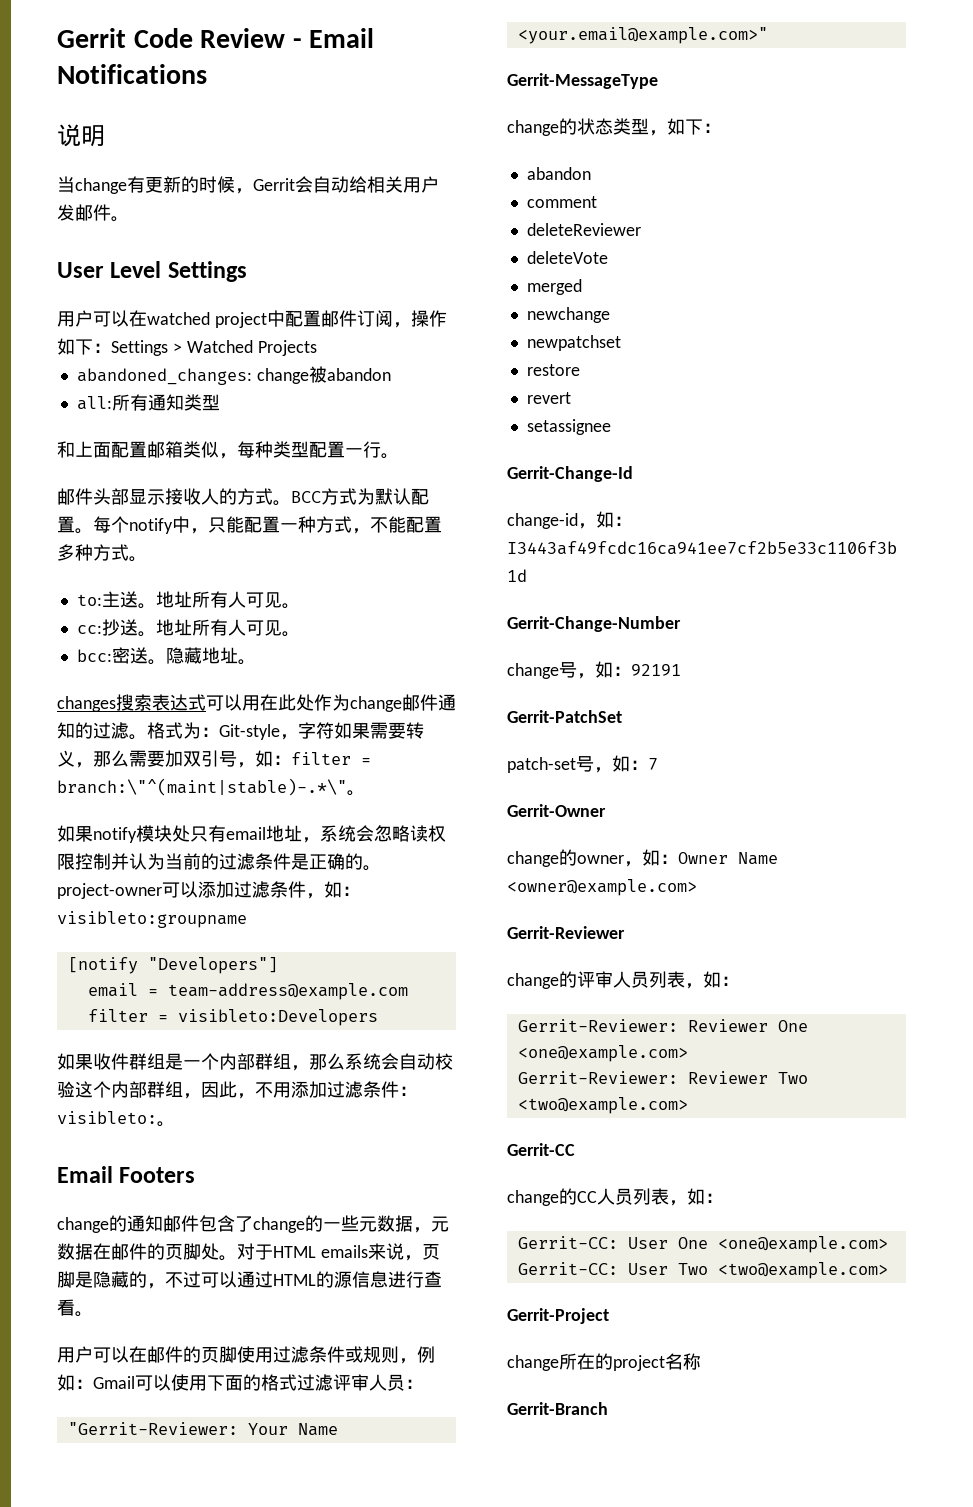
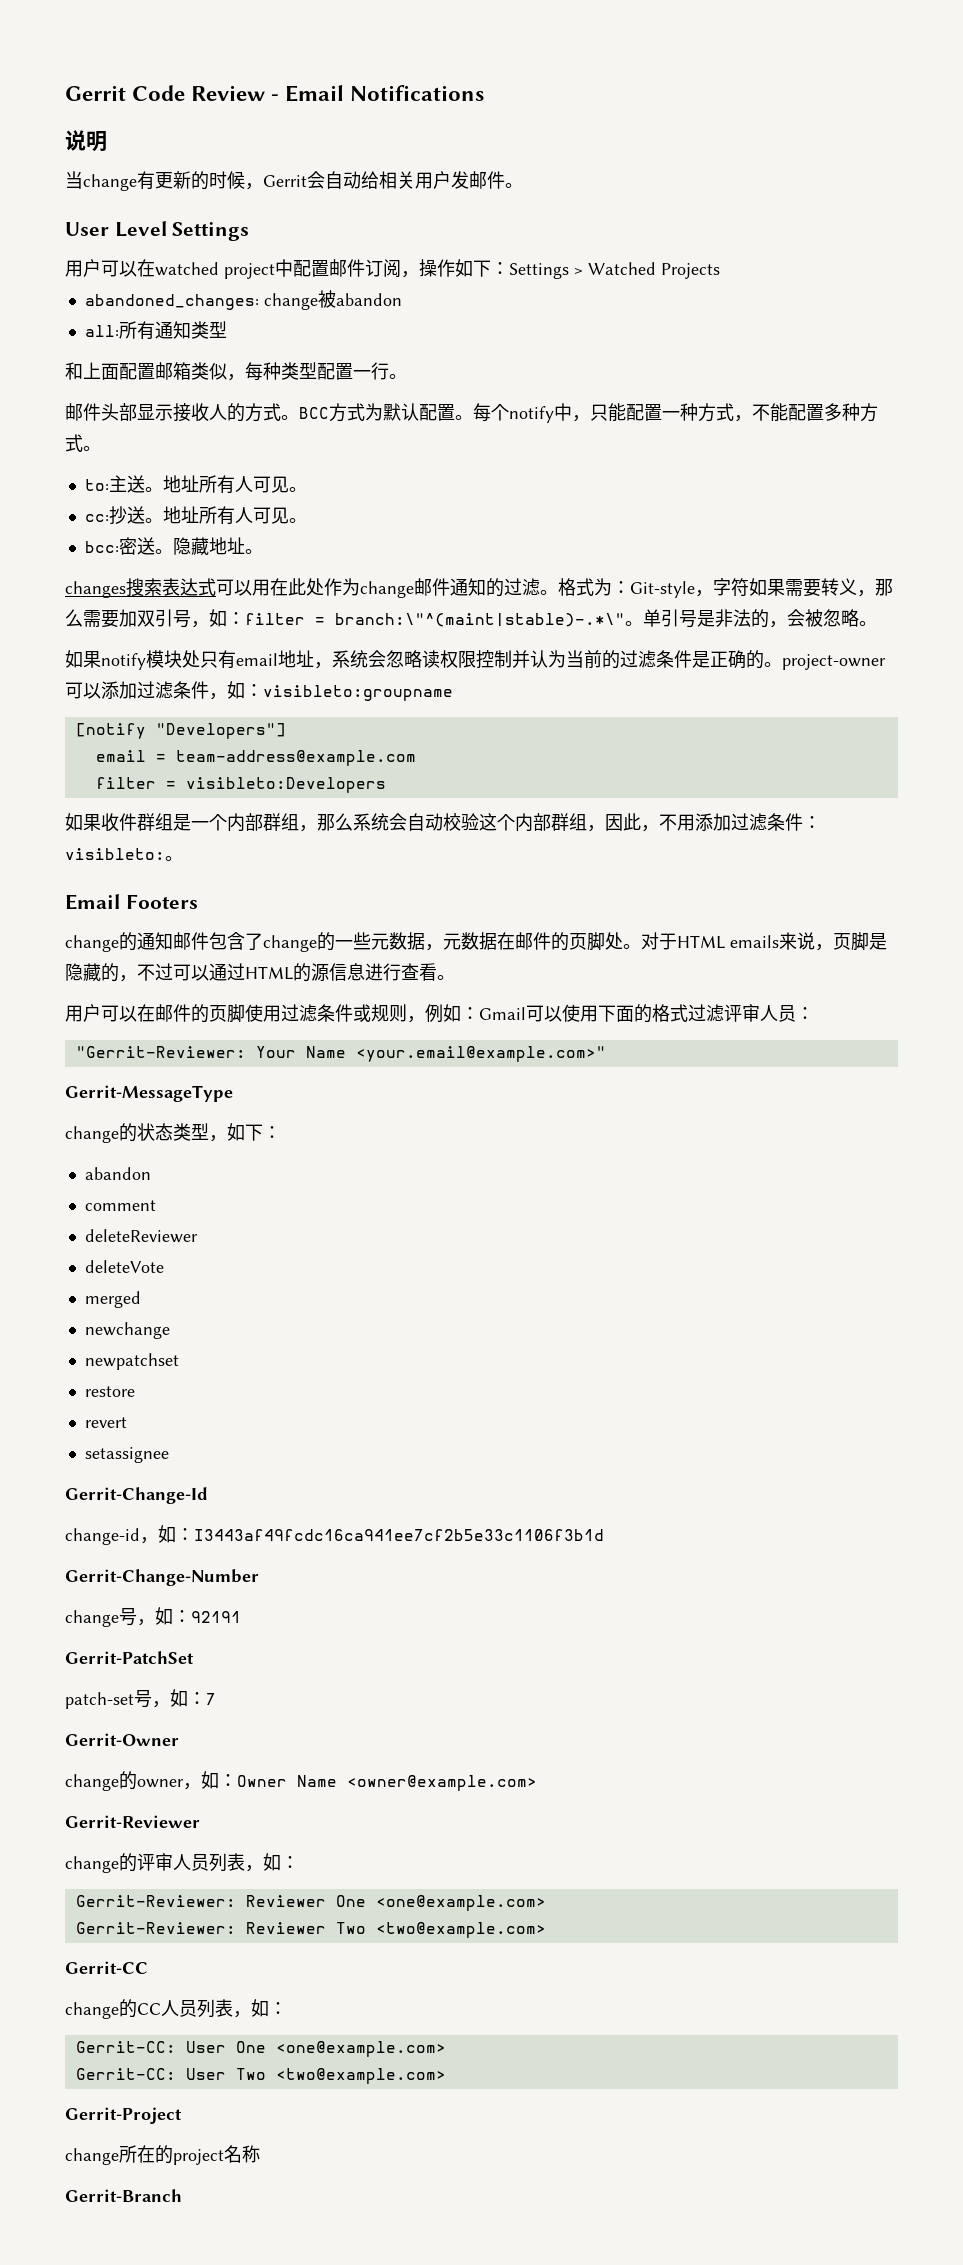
(365, 793) none -> [643,609,877,628] 单引号是非法的，会被忽略。

